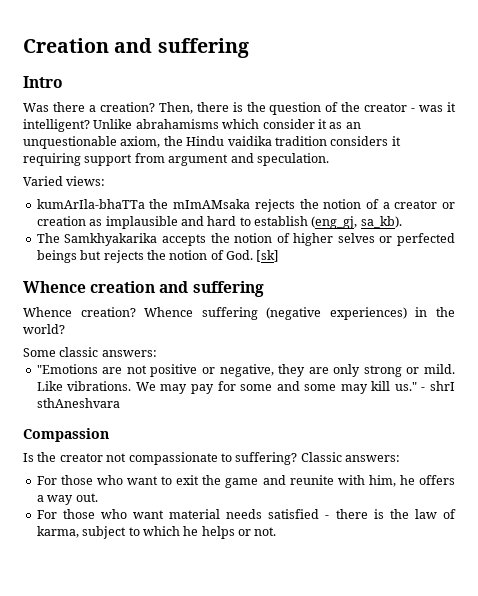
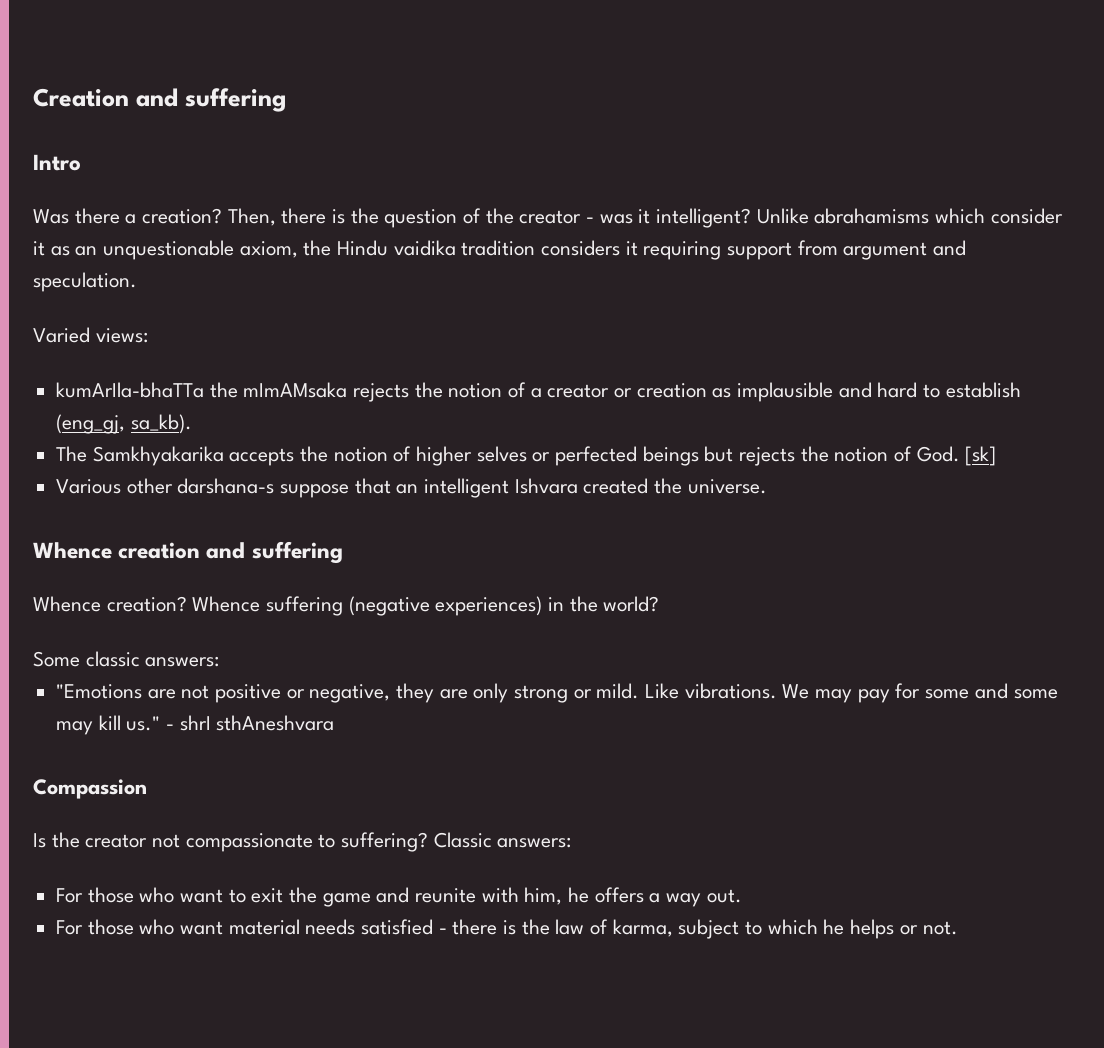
(280, 256) none -> [56,478,767,498] // Various other darshana-s suppose that an intelligent Ishvara created the universe.

